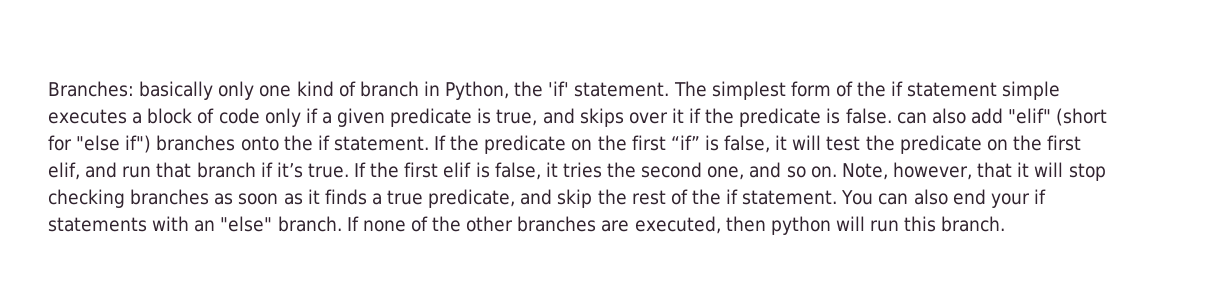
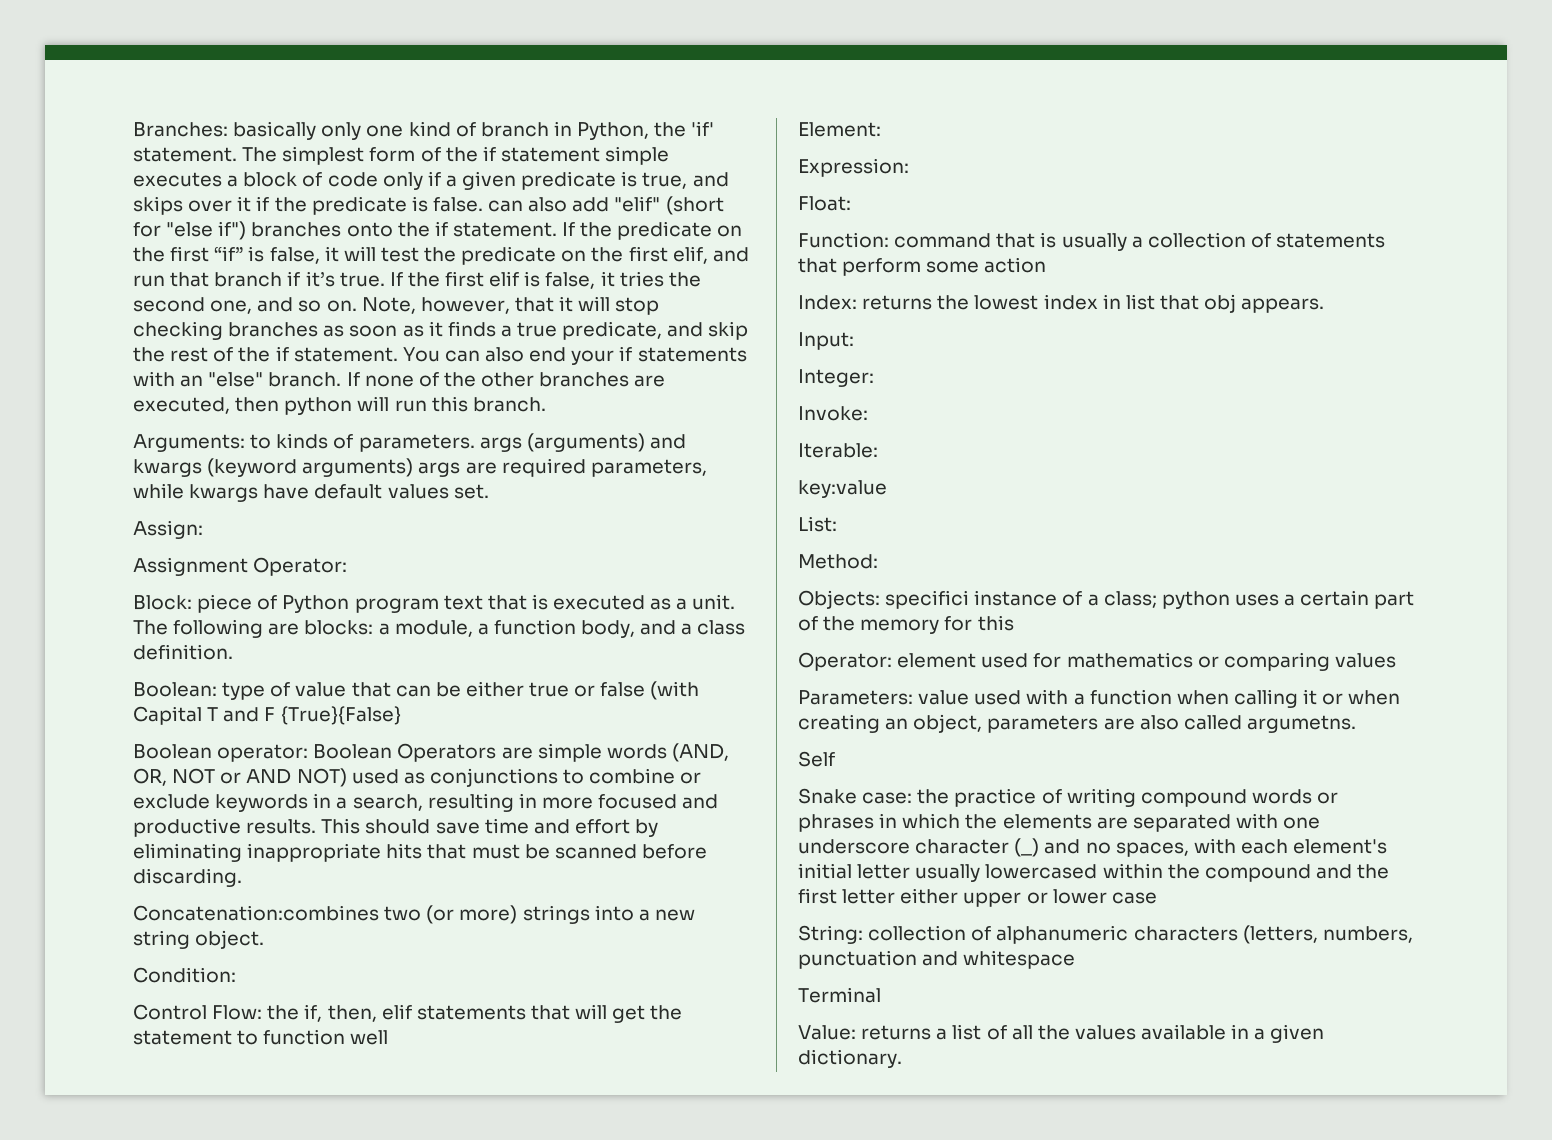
(1006, 224) none -> [133,433,686,452] [133,458,707,477] [133,483,489,502] [133,520,203,539] [133,557,348,576] [133,594,736,613] [133,619,746,638] [133,644,233,660] [133,681,700,700] [133,706,401,725] [133,743,729,762] [133,768,702,787] [133,793,719,812] [133,818,659,837] [133,843,707,862] [133,868,242,887] [133,905,695,924] [133,930,265,949] [133,967,236,983] [133,1004,683,1023] [133,1029,389,1045] [798,122,881,137] [798,158,909,177] [798,196,851,211] [798,232,1386,251] [798,257,1047,276] [798,294,1325,313] [798,332,854,350] [798,369,874,387] [798,406,868,421] [798,443,878,458] [798,480,887,498] [798,516,837,532] [798,554,878,569] [798,590,1415,609] [798,615,1014,634] [798,652,1396,671] [798,689,1401,708] [798,714,1356,733] [798,751,835,767] [798,788,1339,807] [798,813,1321,832] [798,838,1388,857] [798,863,1390,882] [798,888,1157,907] [798,925,1413,944] [798,950,1076,969] [798,987,881,1003] [798,1024,1325,1043] [798,1049,902,1068] // Arguments: to kinds of parameters. args (arguments) and kwargs (keyword arguments) args are required parameters, while kwargs have default values set. // Assign: // Assignment Operator: // Block: piece of Python program text that is executed as a unit. The following are blocks: a module, a function body, and a class definition. // Boolean: type of value that can be either true or false (with Capital T and F {True}{False} // Boolean operator: Boolean Operators are simple words (AND, OR, NOT or AND NOT) used as conjunctions to combine or exclude keywords in a search, resulting in more focused and productive results. This should save time and effort by eliminating inappropriate hits that must be scanned before discarding. // Concatenation:combines two (or more) strings into a new string object. // Condition: // Control Flow: the if, then, elif statements that will get the statement to function well // Element: // Expression: // Float: // Function: command that is usually a collection of statements that perform some action // Index: returns the lowest index in list that obj appears. // Input: // Integer: // Invoke: // Iterable: // key:value // List: // Method: // Objects: specifici instance of a class; python uses a certain part of the memory for this // Operator: element used for mathematics or comparing values // Parameters: value used with a function when calling it or when creating an object, parameters are also called argumetns. // Self // Snake case: the practice of writing compound words or phrases in which the elements are separated with one underscore character (_) and no spaces, with each element's initial letter usually lowercased within the compound and the first letter either upper or lower case // String: collection of alphanumeric characters (letters, numbers, punctuation and whitespace // Terminal // Value: returns a list of all the values available in a given dictionary.

